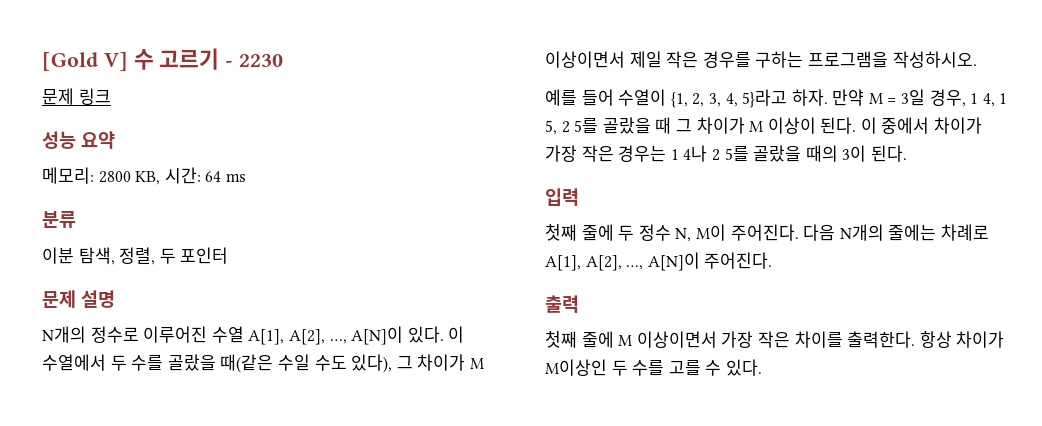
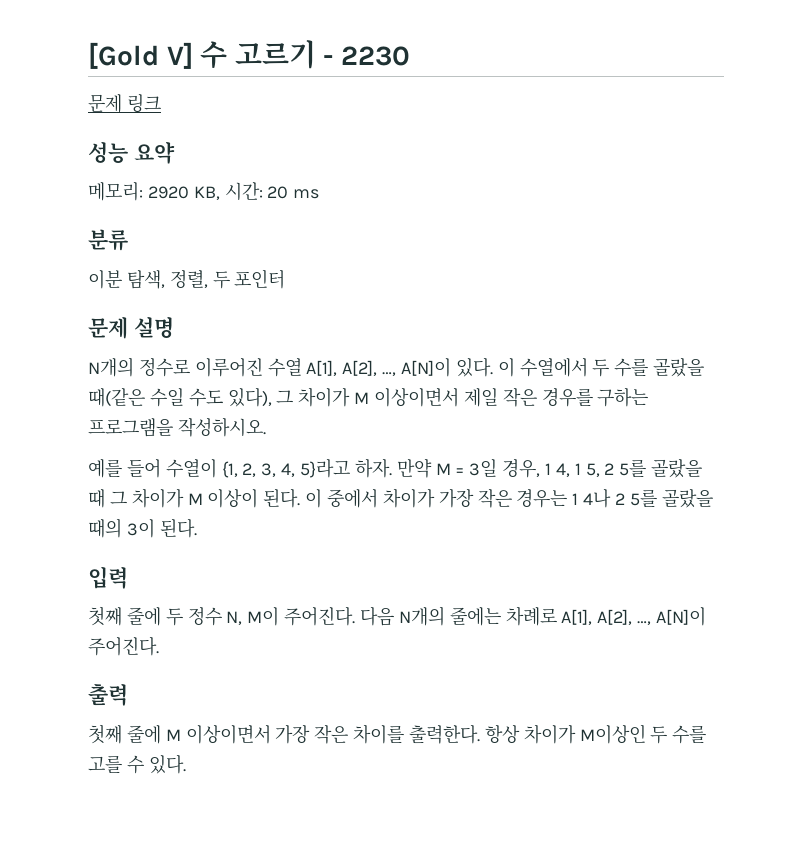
[98,171,131,183] 2800 -> [147,186,189,199] 2920
[205,171,222,182] 64 -> [267,186,289,199] 20

